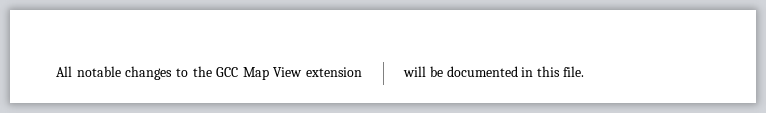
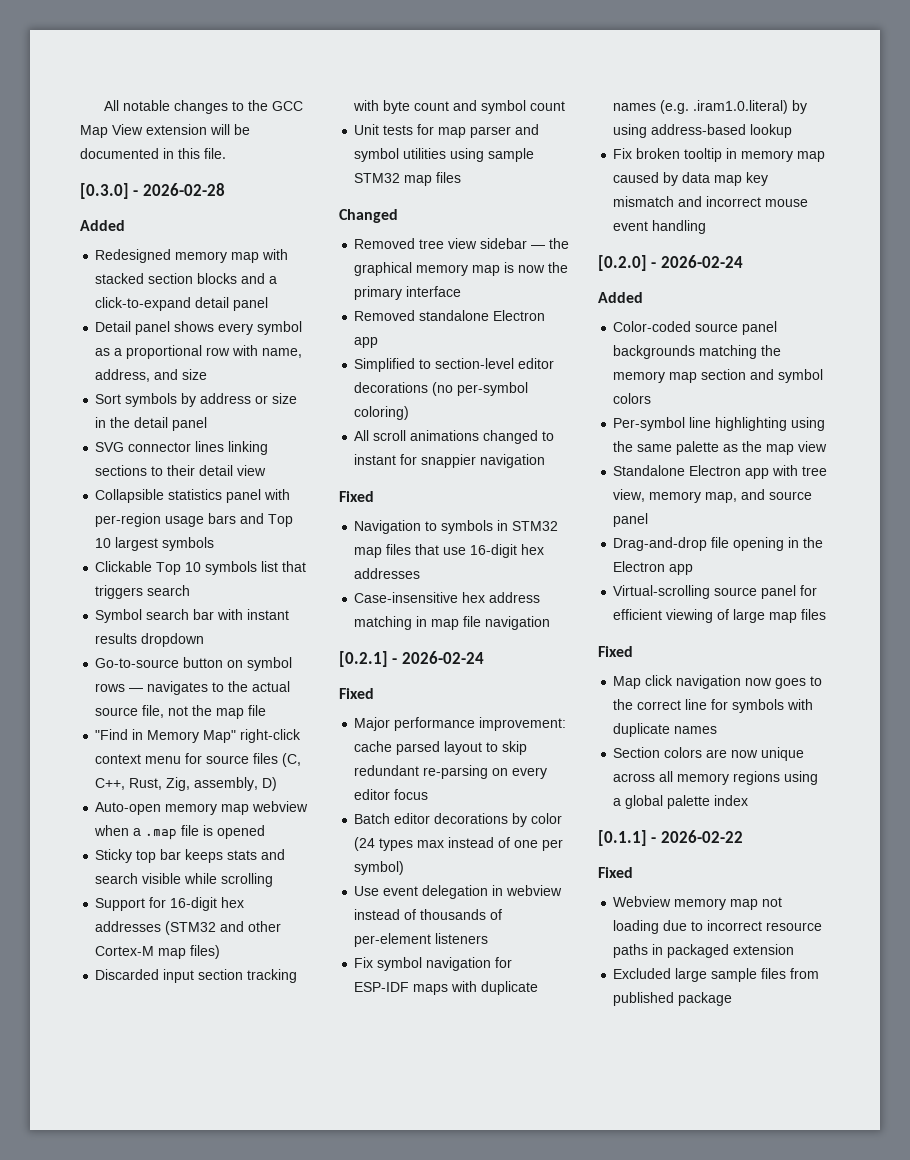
(584, 71) none -> [80,183,225,199] [80,220,125,231] [95,249,289,263] [95,273,278,284] [95,297,269,311] [95,321,303,335] [95,345,303,359] [95,369,208,382] [95,393,298,407] [95,417,208,431] [95,441,269,455] [95,465,267,476] [95,489,291,503] [95,513,294,527] [95,537,215,551] [95,561,307,575] [95,585,191,599] [95,609,290,623] [95,633,205,647] [95,657,293,671] [95,681,291,695] [95,705,267,719] [95,729,302,743] [95,753,302,767] [95,777,278,791] [95,801,309,815] [94,825,266,840] [95,849,286,863] [95,873,274,887] [95,897,245,911] [95,921,282,935] [95,945,221,959] [95,969,298,983] [353,100,566,114] [354,124,540,138] [354,148,535,162] [354,172,462,186] [339,209,398,223] [354,238,570,249] [354,262,569,276] [354,286,462,300] [354,310,546,321] [354,337,379,348] [354,358,555,372] [354,382,529,396] [354,406,410,420] [354,430,555,444] [354,454,546,468] [339,491,374,502] [354,520,559,534] [354,544,545,558] [354,568,421,579] [354,592,541,603] [354,616,551,630] [339,651,484,667] [339,688,374,699] [354,717,567,731] [354,741,528,755] [354,765,548,779] [354,789,429,800] [354,813,563,827] [354,837,564,851] [354,861,405,875] [354,885,563,899] [354,909,503,920] [354,933,489,947] [354,957,513,971] [354,981,539,995] [613,100,808,114] [613,124,793,138] [613,148,826,162] [613,172,769,186] [613,196,809,207] [613,220,707,234] [598,255,743,271] [598,292,643,303] [613,321,778,335] [613,345,782,359] [613,369,824,383] [613,393,652,404] [613,417,826,431] [613,441,828,455] [613,465,828,479] [613,489,813,503] [613,513,649,527] [613,537,824,551] [613,561,694,575] [613,585,818,599] [613,609,827,623] [598,646,633,657] [613,675,823,689] [613,699,814,713] [613,723,718,737] [613,747,805,761] [613,771,819,785] [613,795,749,809] [598,830,743,846] [598,867,633,878] [613,896,783,910] [613,920,823,934] [613,944,795,958] [613,968,820,982] [613,992,733,1006] // [0.3.0] - 2026-02-28 // Added // Redesigned memory map with stacked section blocks and a click-to-expand detail panel // Detail panel shows every symbol as a proportional row with name, address, and size // Sort symbols by address or size in the detail panel // SVG connector lines linking sections to their detail view // Collapsible statistics panel with per-region usage bars and Top 10 largest symbols // Clickable Top 10 symbols list that triggers search // Symbol search bar with instant results dropdown // Go-to-source button on symbol rows — navigates to the actual source file, not the map file // "Find in Memory Map" right-click context menu for source files (C, C++, Rust, Zig, assembly, D) // Auto-open memory map webview when a .map file is opened // Sticky top bar keeps stats and search visible while scrolling // Support for 16-digit hex addresses (STM32 and other Cortex-M map files) // Discarded input section tracking with byte count and symbol count // Unit tests for map parser and symbol utilities using sample STM32 map files // Changed // Removed tree view sidebar — the graphical memory map is now the primary interface // Removed standalone Electron app // Simplified to section-level editor decorations (no per-symbol coloring) // All scroll animations changed to instant for snappier navigation // Fixed // Navigation to symbols in STM32 map files that use 16-digit hex addresses // Case-insensitive hex address matching in map file navigation // [0.2.1] - 2026-02-24 // Fixed // Major performance improvement: cache parsed layout to skip redundant re-parsing on every editor focus // Batch editor decorations by color (24 types max instead of one per symbol) // Use event delegation in webview instead of thousands of per-element listeners // Fix symbol navigation for ESP-IDF maps with duplicate names (e.g. .iram1.0.literal) by using address-based lookup // Fix broken tooltip in memory map caused by data map key mismatch and incorrect mouse event handling // [0.2.0] - 2026-02-24 // Added // Color-coded source panel backgrounds matching the memory map section and symbol colors // Per-symbol line highlighting using the same palette as the map view // Standalone Electron app with tree view, memory map, and source panel // Drag-and-drop file opening in the Electron app // Virtual-scrolling source panel for efficient viewing of large map files // Fixed // Map click navigation now goes to the correct line for symbols with duplicate names // Section colors are now unique across all memory regions using a global palette index // [0.1.1] - 2026-02-22 // Fixed // Webview memory map not loading due to incorrect resource paths in packaged extension // Excluded large sample files from published package

